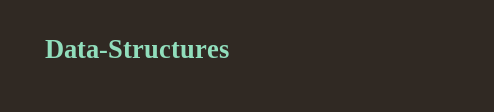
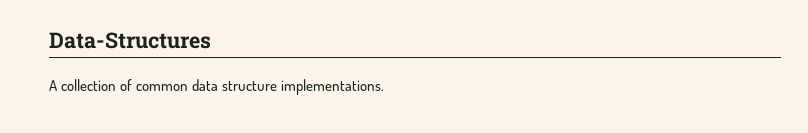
(229, 49) none -> [49,79,385,95] // A collection of common data structure implementations.

